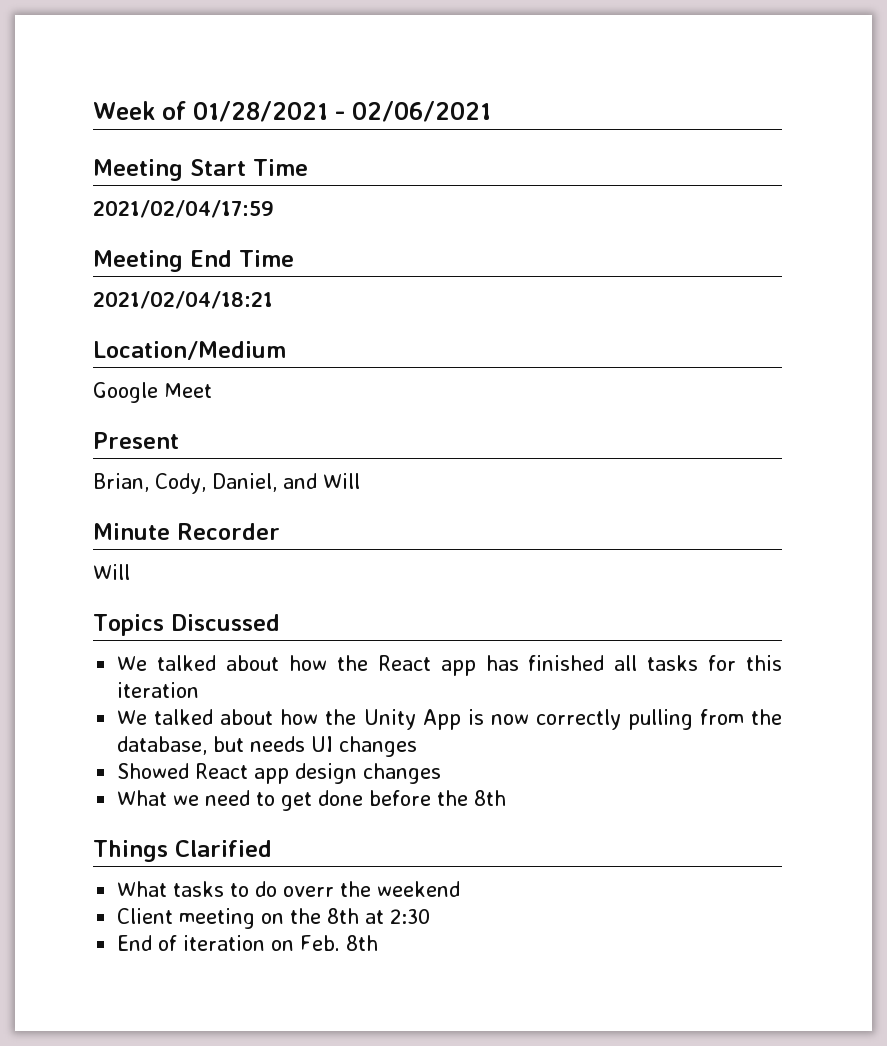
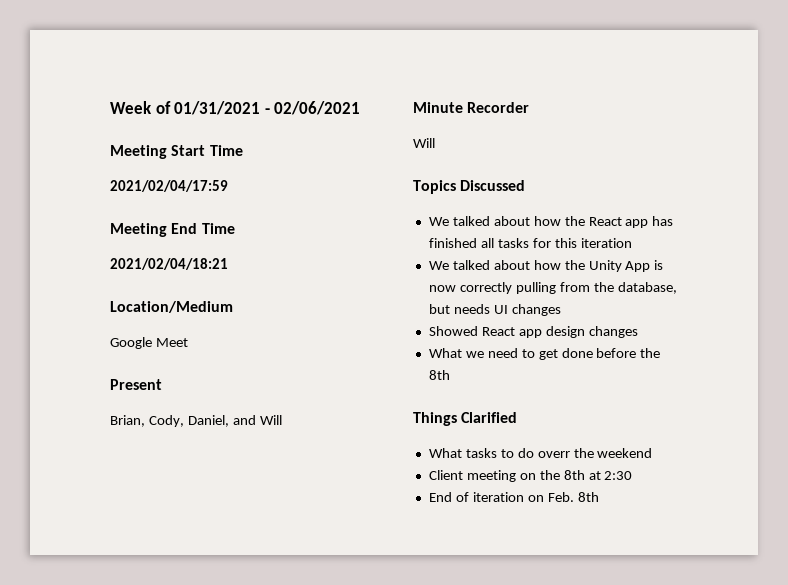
[192,101,328,122] 01/28/2021 -> [174,101,261,115] 01/31/2021

